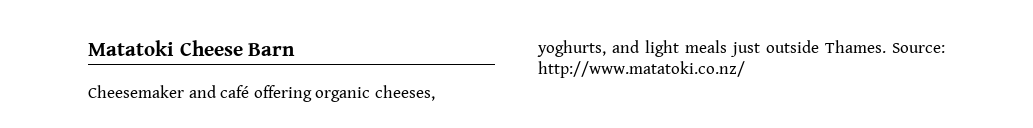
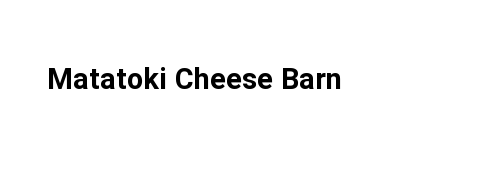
[88,85,435,102] [537,40,945,57] [538,61,745,78] // Cheesemaker and café offering organic cheeses, yoghurts, and light meals just outside Thames. Source: http://www.matatoki.co.nz/ -> (342, 78) none

